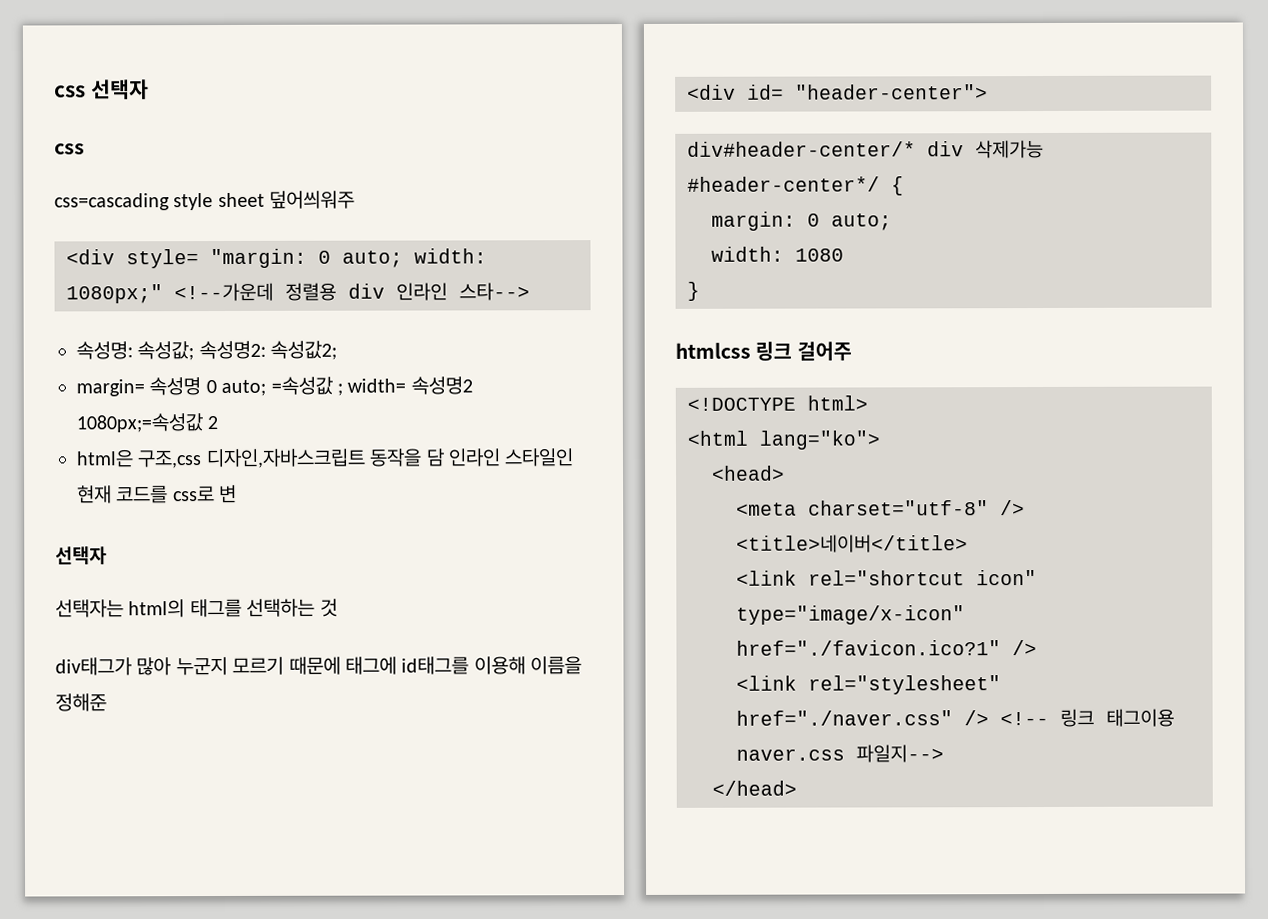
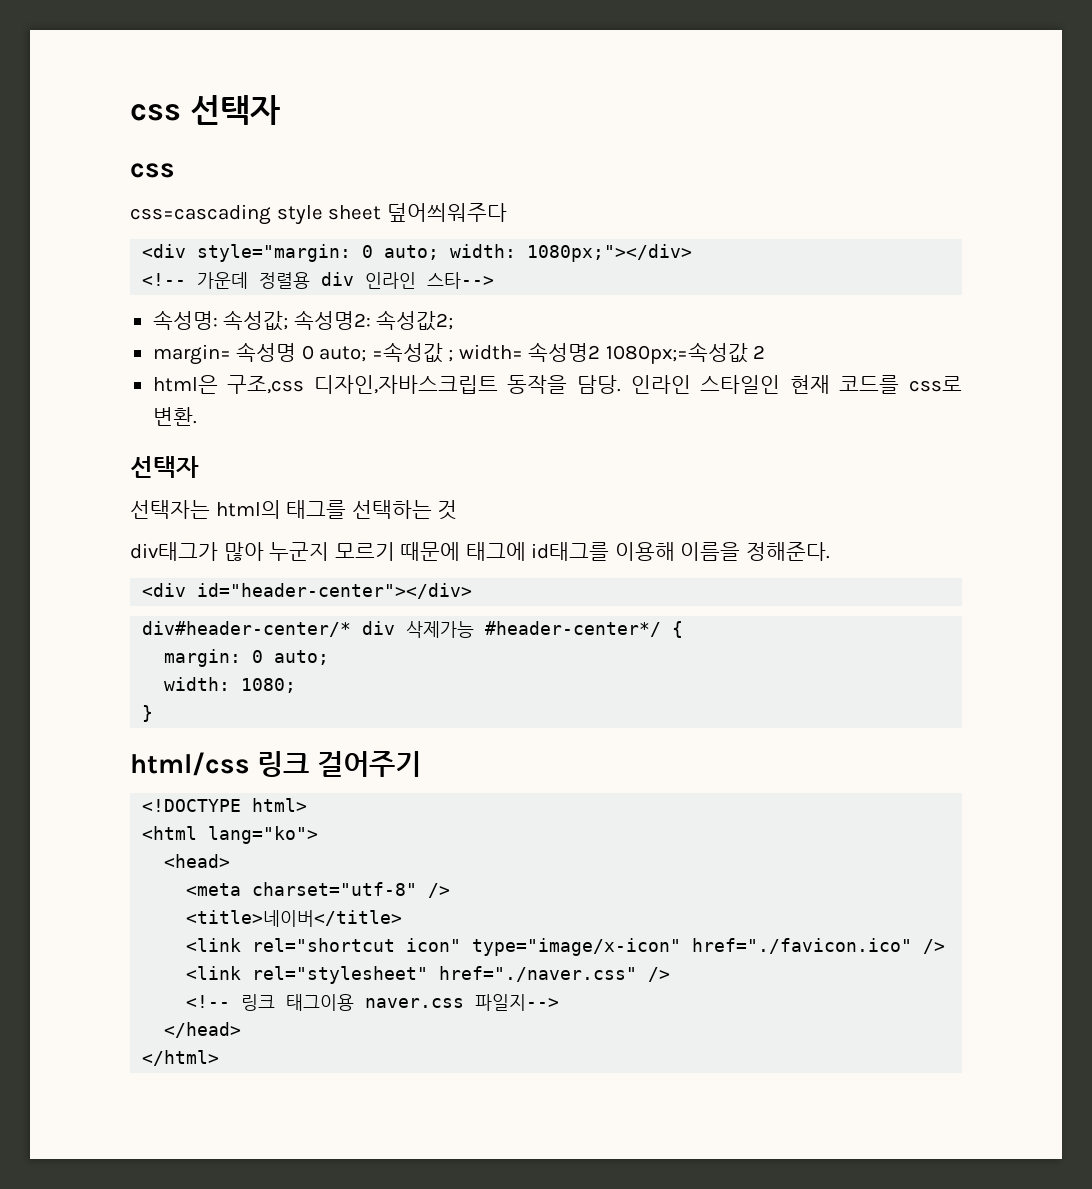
[269,190,356,209] [66,248,307,269] 덮어씌워주 // <div style= "margin: -> [386,203,507,222] [142,244,352,262] 덮어씌워주다 // <div style="margin:
[66,282,274,304] 1080px;" <!--가운데 -> [527,244,693,262] [142,272,249,289] 1080px;"></div> // <!-- 가운데
[425,448,445,467] 담 -> [576,375,621,394] 담당.
[219,484,238,504] 변 -> [152,407,197,426] 변환.
[55,693,107,712] [687,84,988,100] 정해준 // <div id= "header-center"> -> [745,542,830,561] [142,583,473,599] 정해준다. // <div id="header-center"></div>
[795,248,844,262] 1080 -> [241,678,297,693] 1080;
[675,341,852,361] htmlcss 링크 걸어주 -> [130,751,421,777] html/css 링크 걸어주기
[736,640,1001,656] href="./favicon.ico?1" -> [692,938,913,954] href="./favicon.ico"
(989, 718) none -> (671, 974) //
(797, 788) none -> [142,1050,220,1066] // </html>

